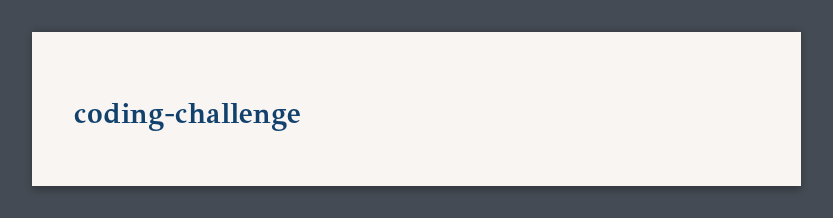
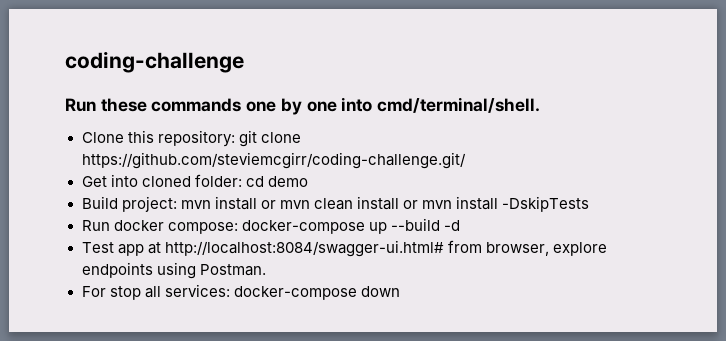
(301, 117) none -> [65,97,541,115] [81,130,301,147] [81,152,466,169] [81,174,308,187] [81,196,590,212] [81,218,460,234] [81,240,607,257] [81,262,266,279] [81,284,400,300] // Run these commands one by one into cmd/terminal/shell. // Clone this repository: git clone https://github.com/steviemcgirr/coding-challenge.git/ // Get into cloned folder: cd demo // Build project: mvn install or mvn clean install or mvn install -DskipTests // Run docker compose: docker-compose up --build -d // Test app at http://localhost:8084/swagger-ui.html# from browser, explore endpoints using Postman. // For stop all services: docker-compose down

